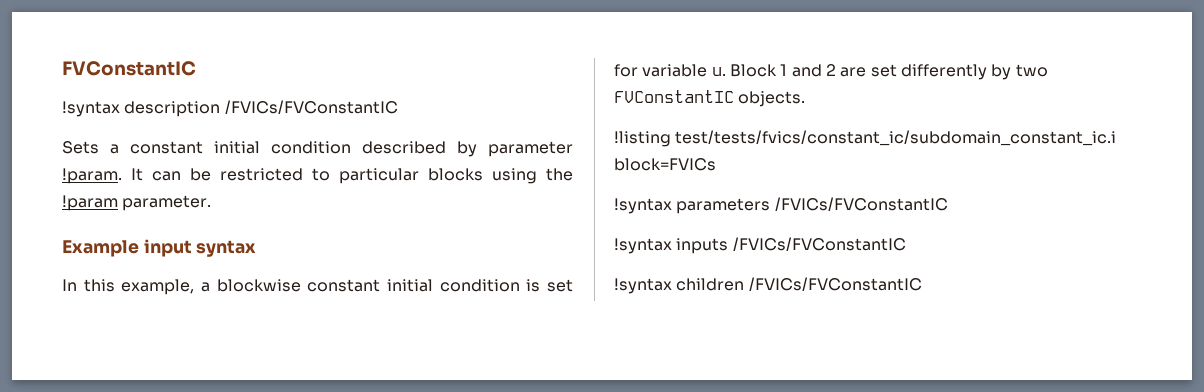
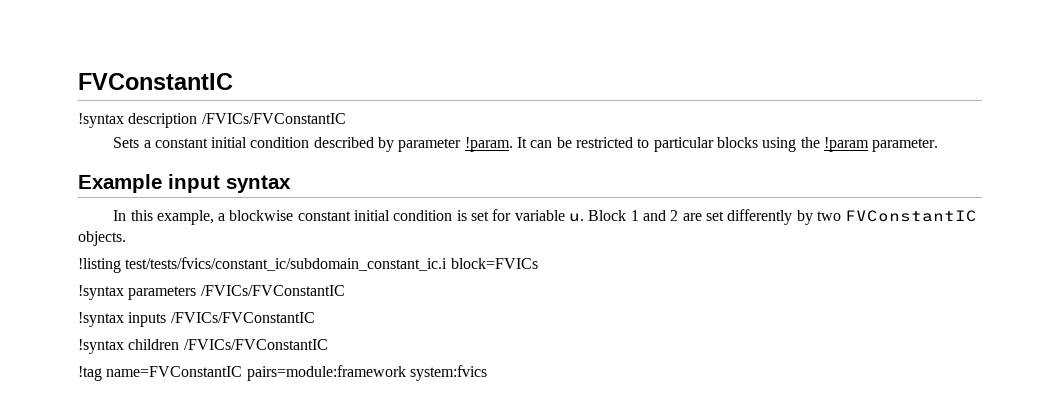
(922, 284) none -> [78,365,487,381] // !tag name=FVConstantIC pairs=module:framework system:fvics

